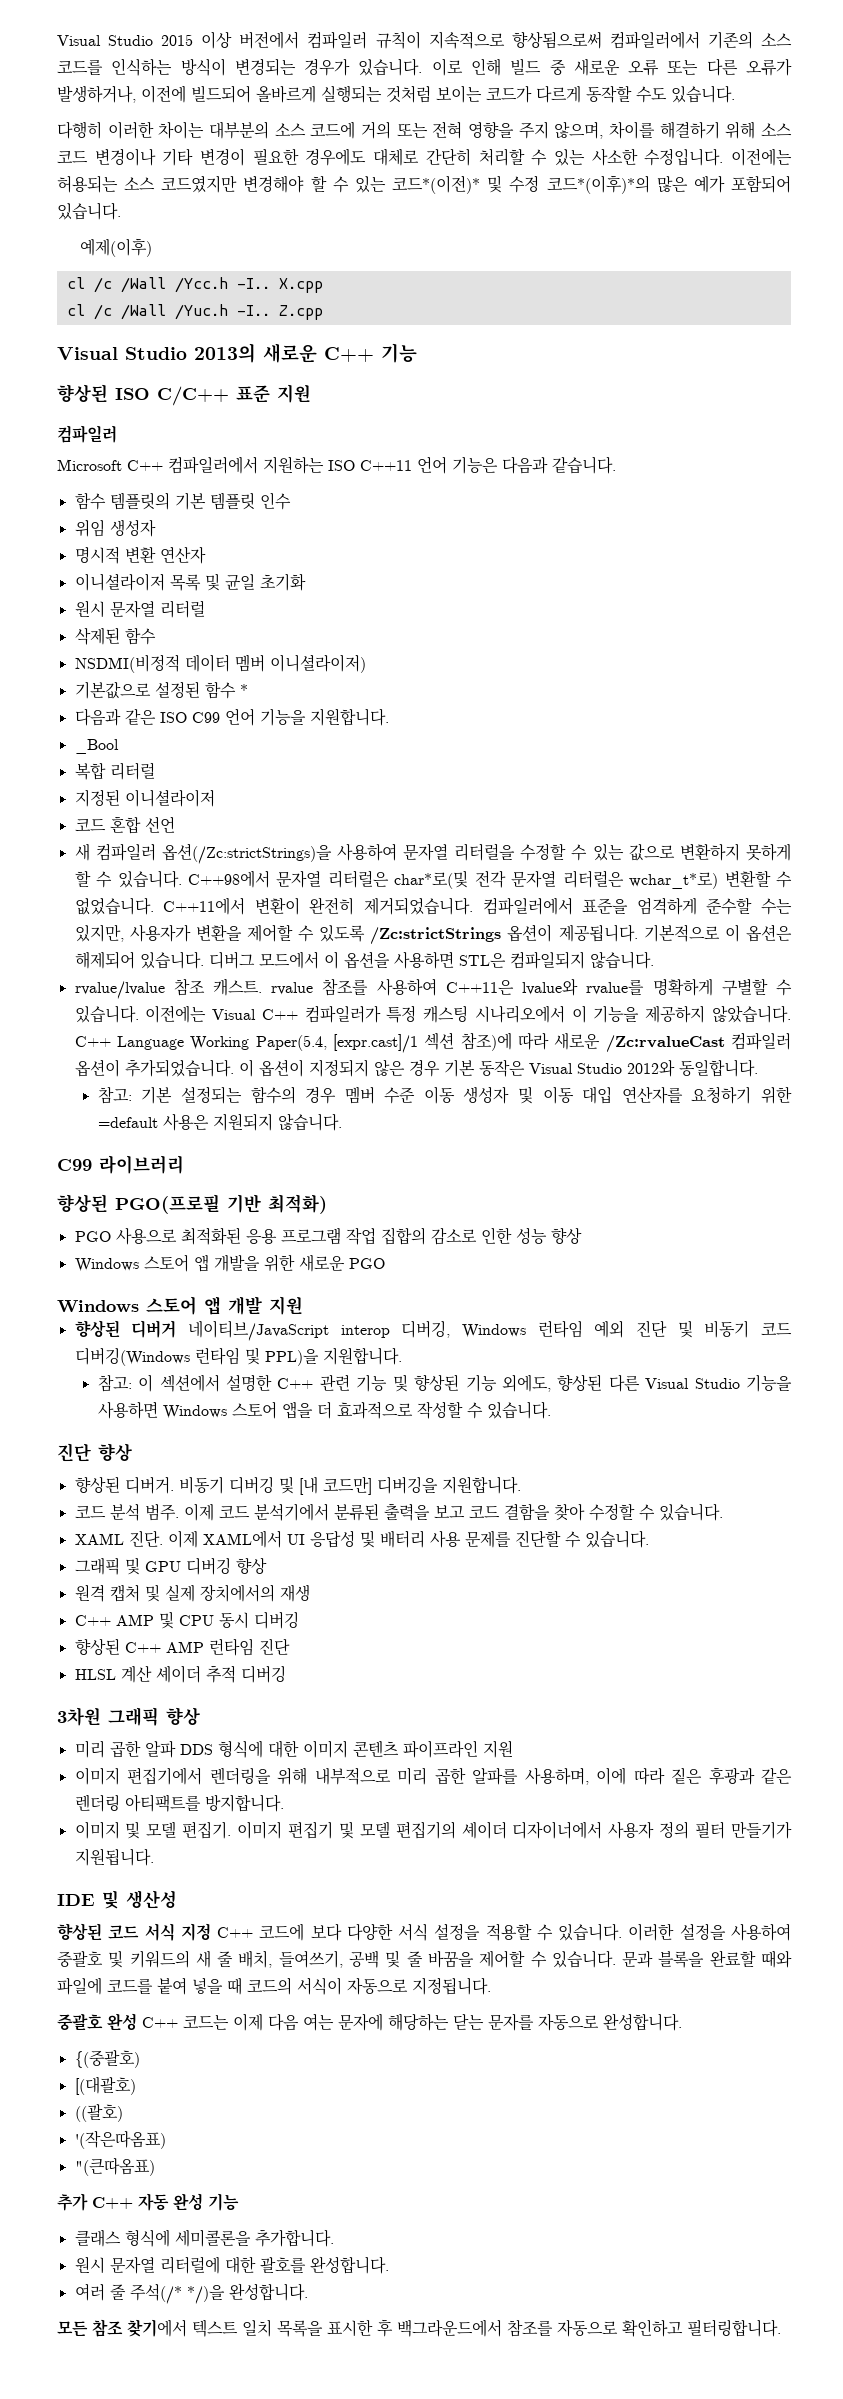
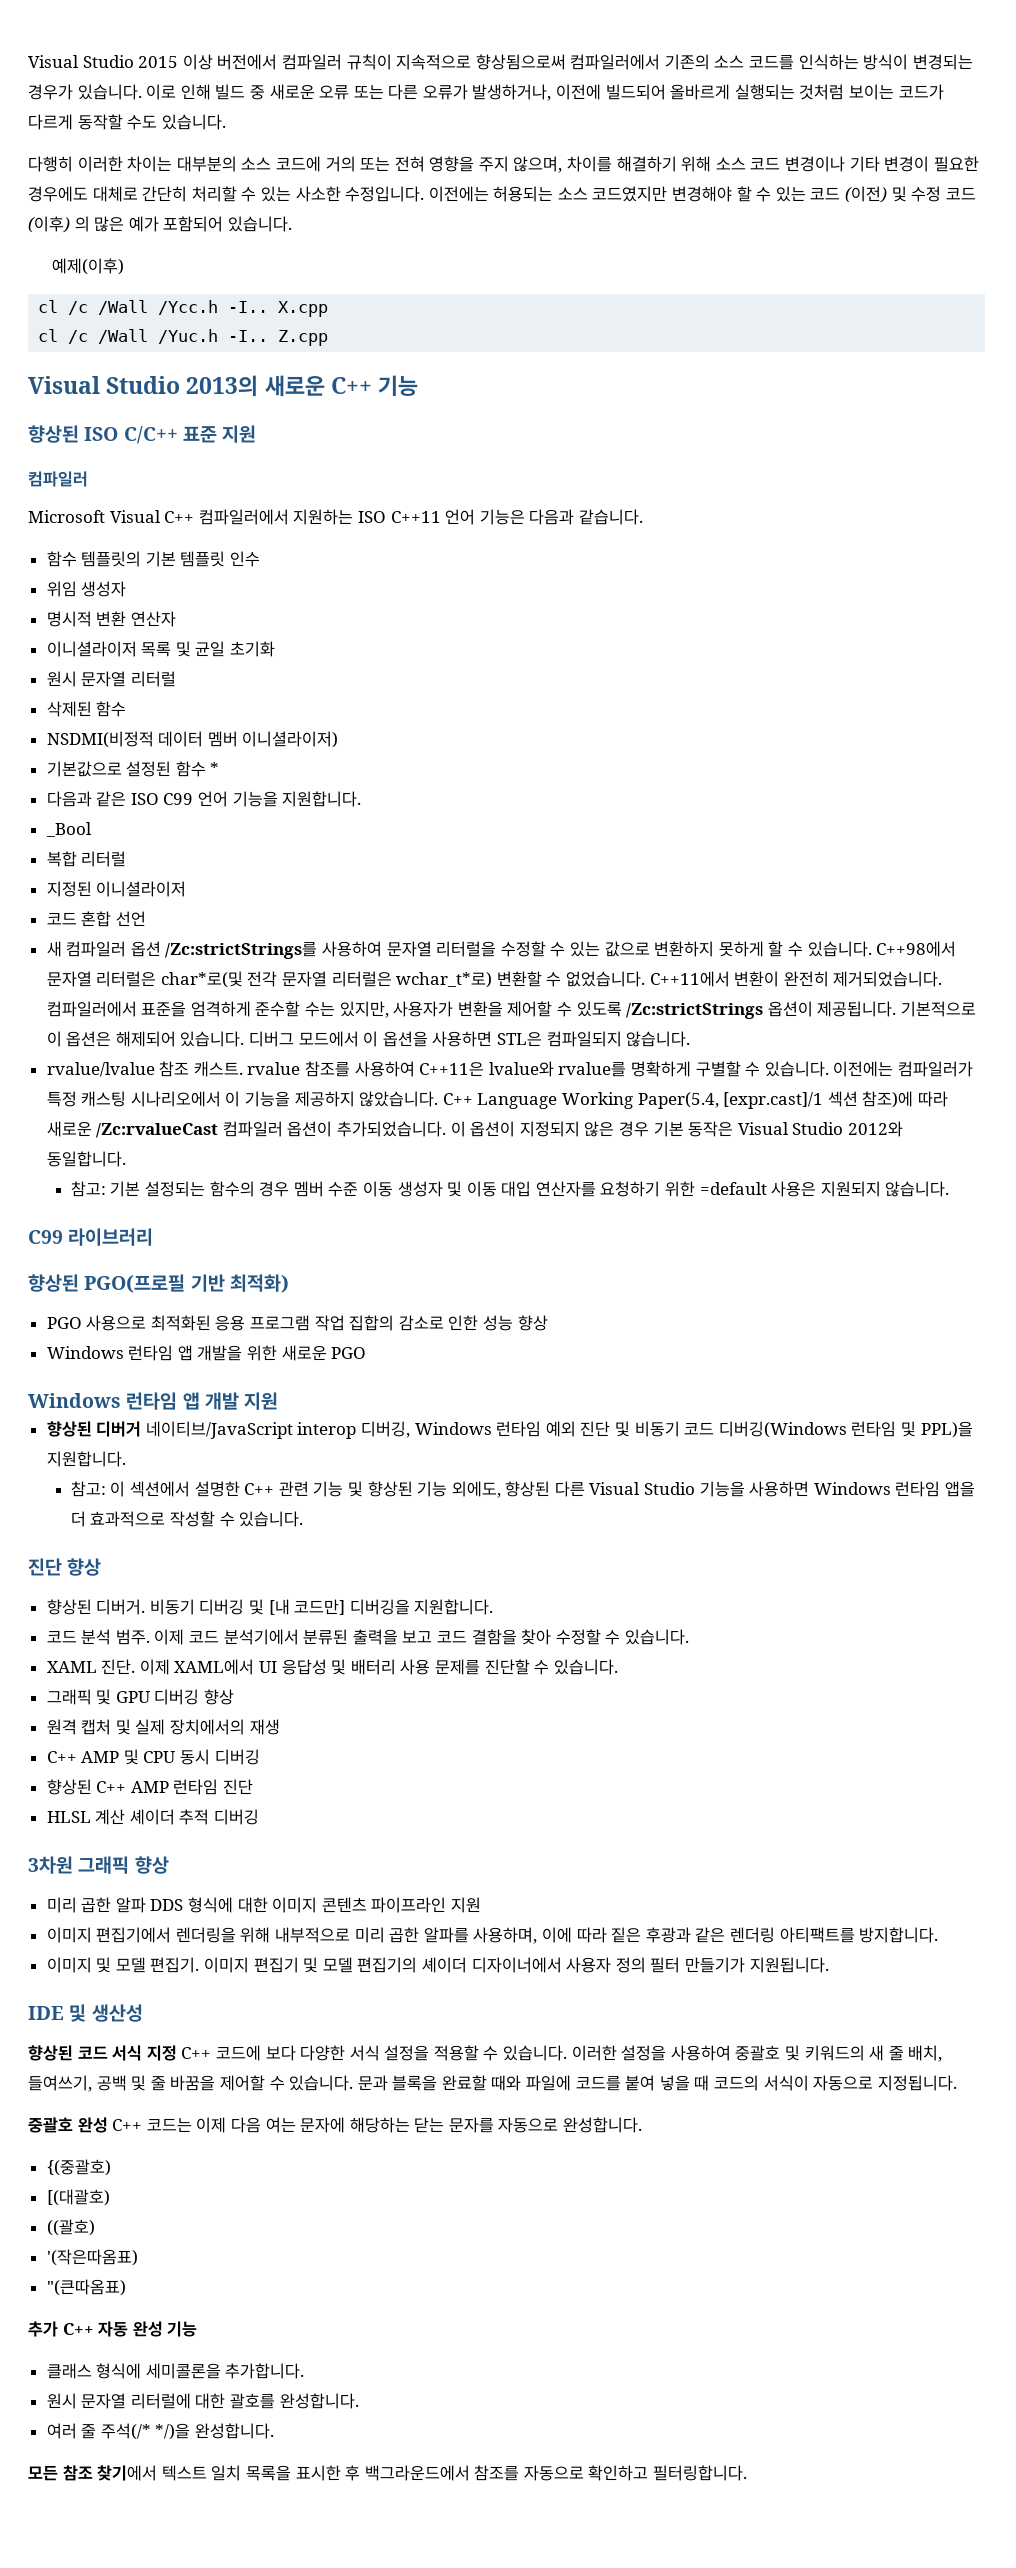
[392,175,650,194] 코드*(이전)* 및 수정 코드*(이후)*의 -> [810,186,976,203] [28,216,90,233] 코드 (이전) 및 수정 코드 (이후) 의
(122, 465) none -> [109,510,161,523] Visual
[161,843,332,864] 옵션(/Zc:strictStrings)을 -> [130,941,318,959] 옵션 /Zc:strictStrings를
[212,1009,298,1020] Visual C++ -> (894, 1069) none
[143,1254,189,1272] 스토어 -> [128,1345,174,1361] 런타임
[146,1296,197,1315] 스토어 -> [126,1392,178,1410] 런타임
[231,1401,277,1419] 스토어 -> [895,1481,941,1497] 런타임

